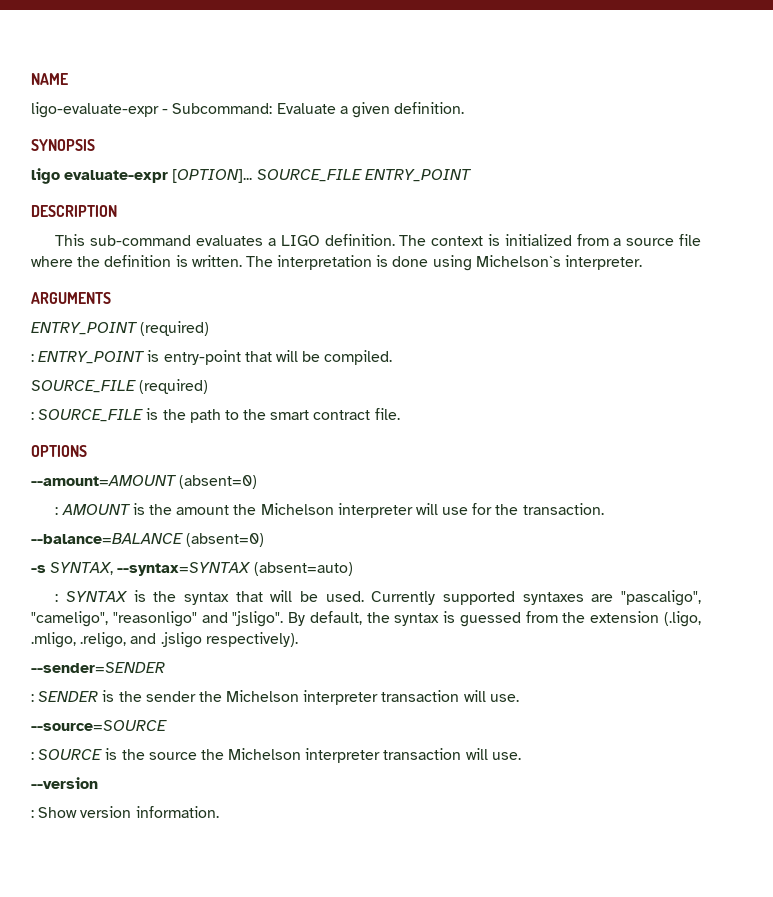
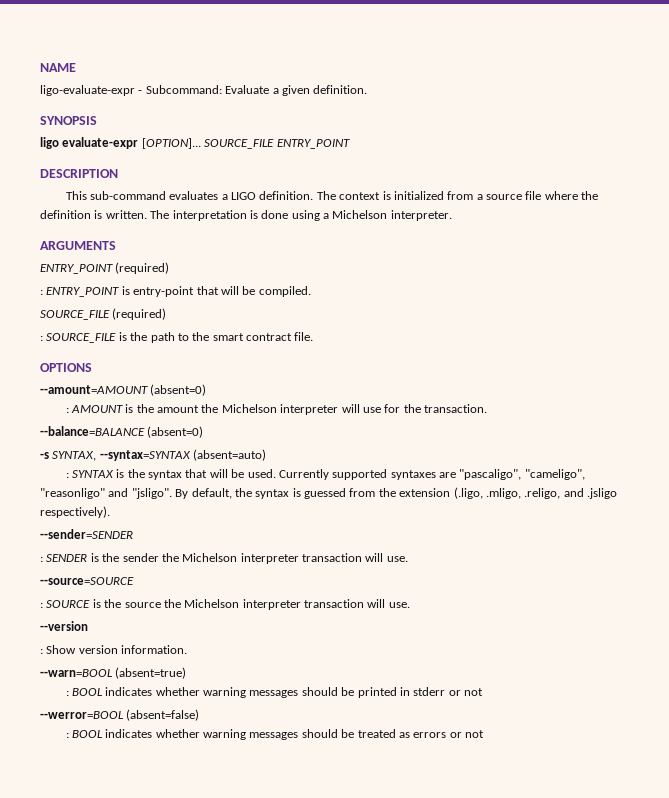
[475,255,561,267] Michelson`s -> [323,210,388,219] a Michelson
(219, 812) none -> [40,667,187,679] [65,687,484,698] [40,709,200,721] [65,729,485,740] // --warn=BOOL (absent=true) // : BOOL indicates whether warning messages should be printed in stderr or not // --werror=BOOL (absent=false) // : BOOL indicates whether warning messages should be treated as errors or not

